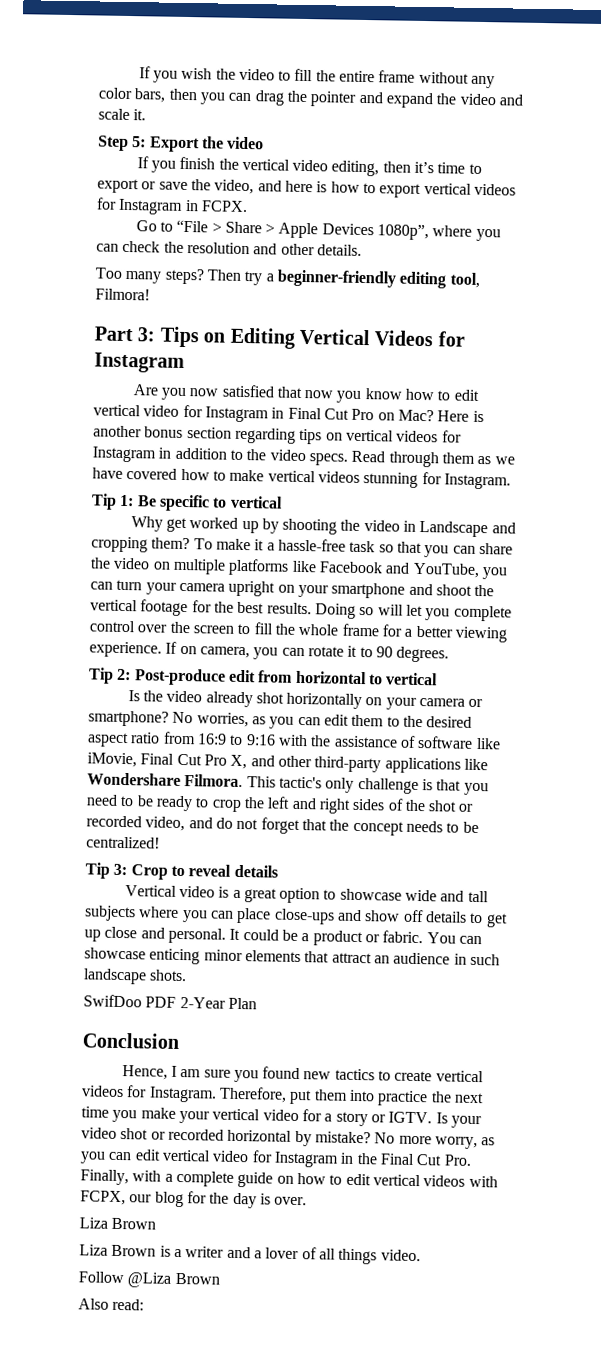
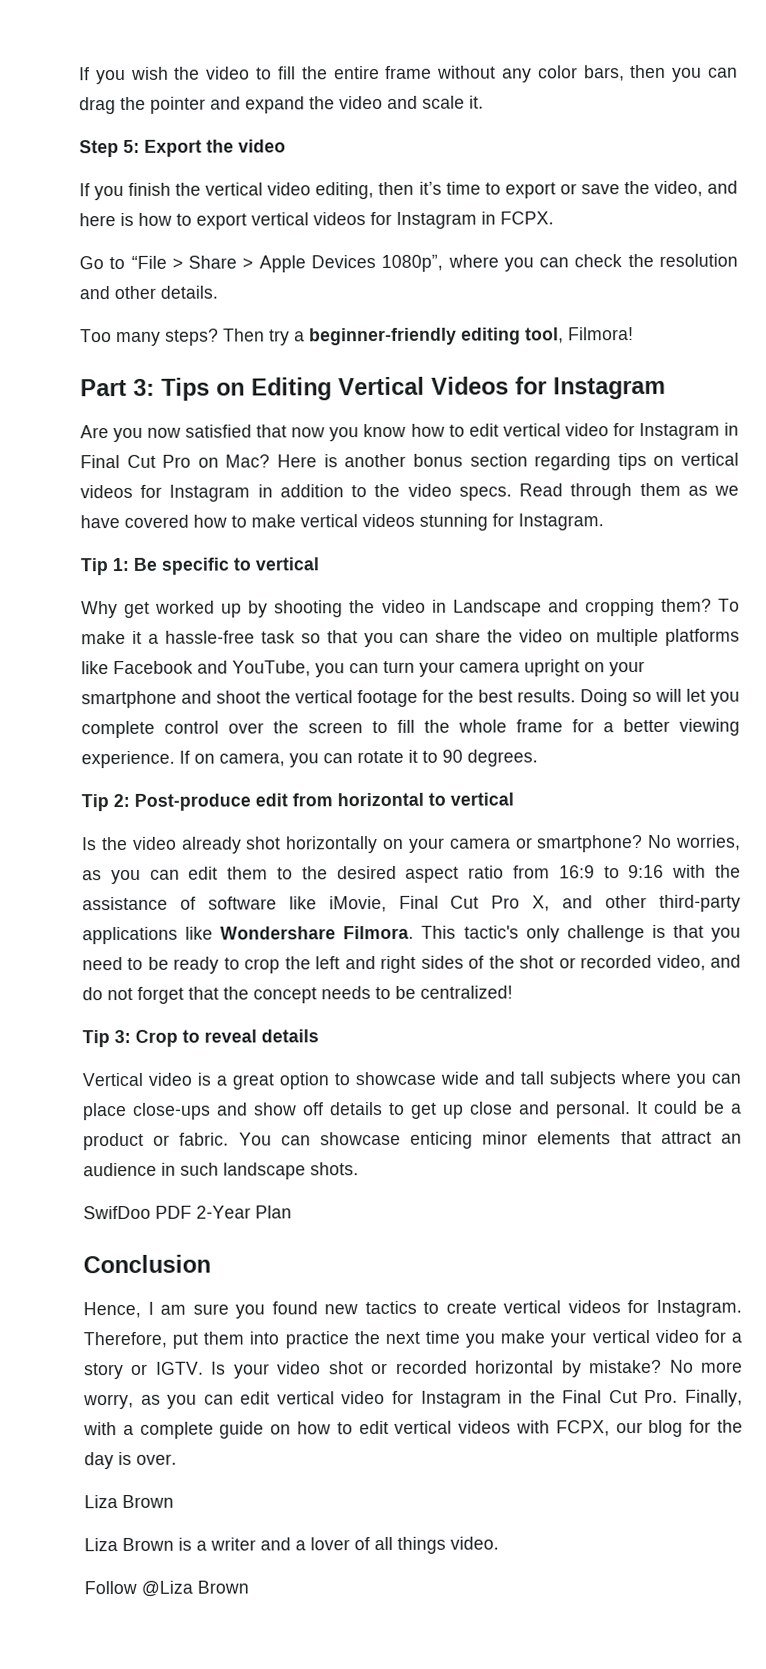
[78,1298,145,1311] // Also read: -> (249, 1587) none

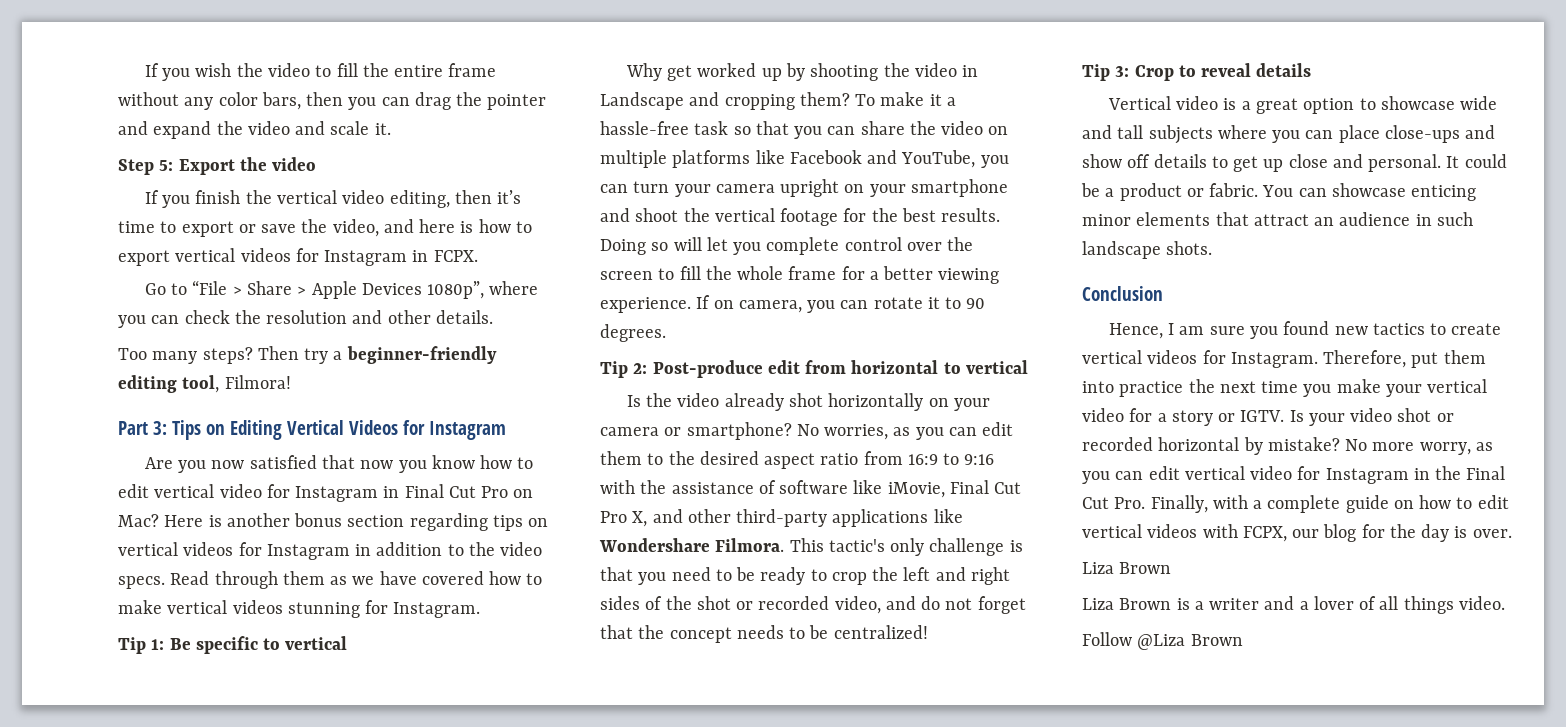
[83,1205,292,1220] // SwifDoo PDF 2-Year Plan -> (1213, 248) none

